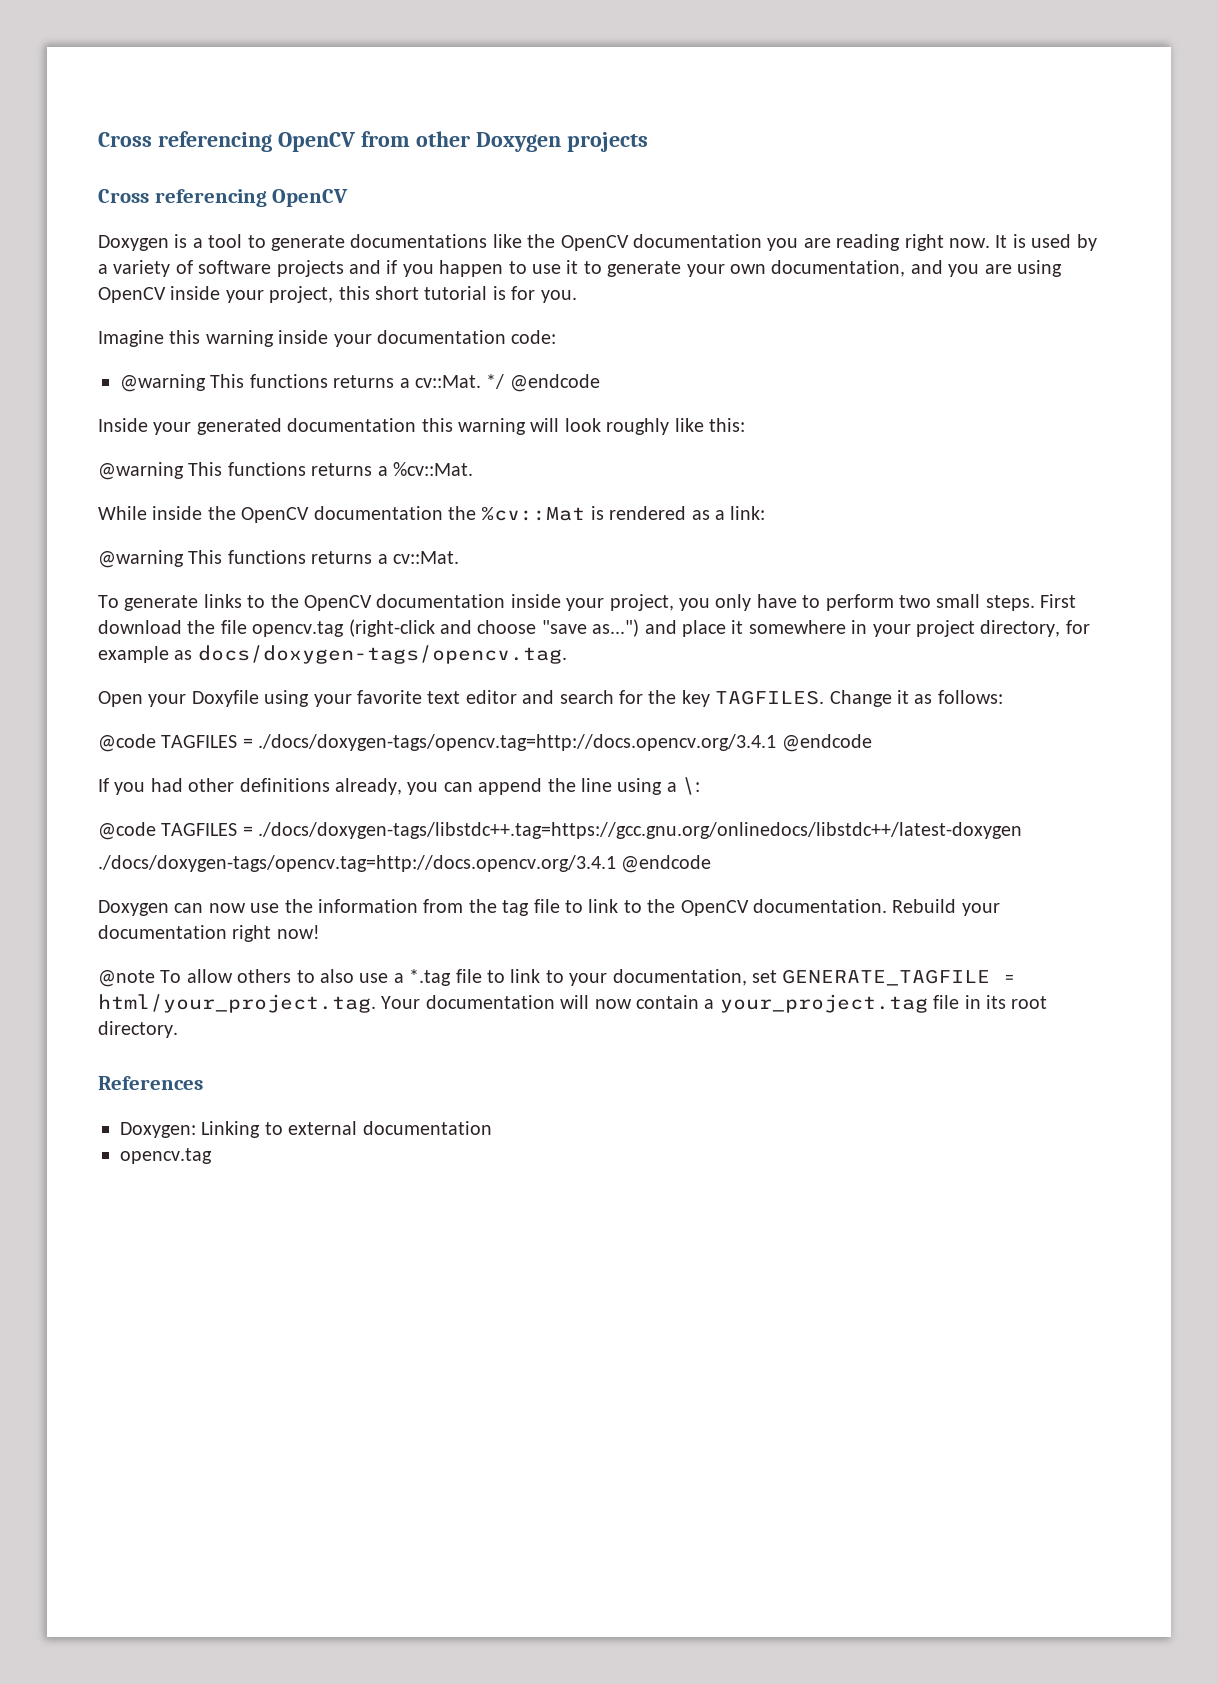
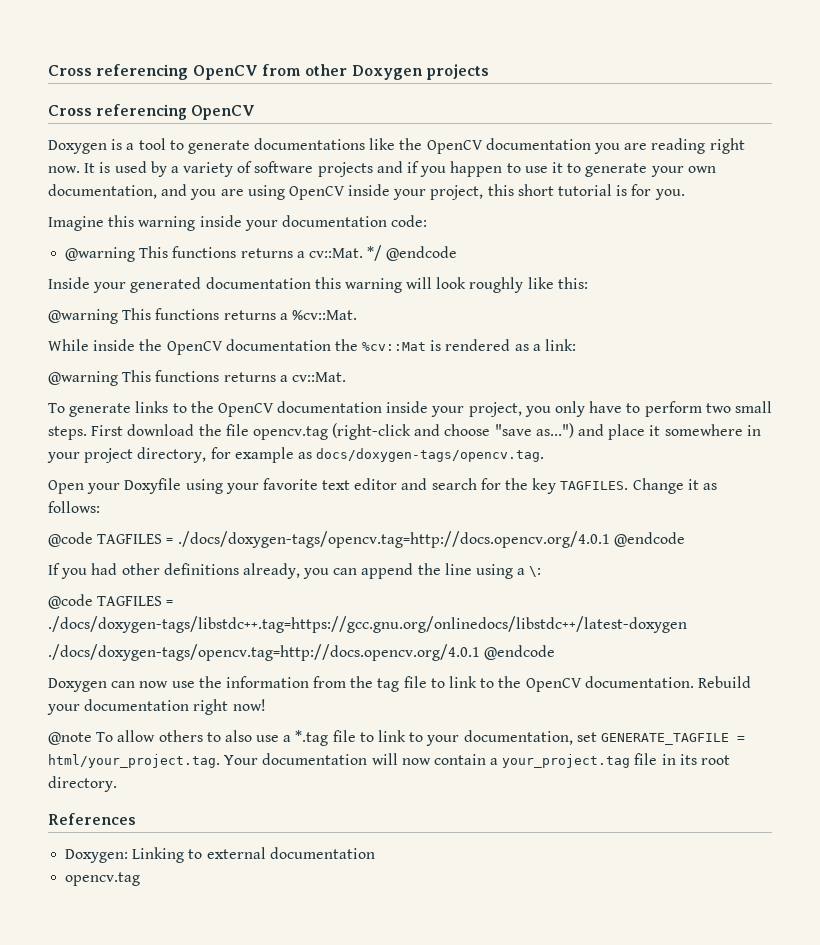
[258,734,777,751] ./docs/doxygen-tags/opencv.tag=http://docs.opencv.org/3.4.1 -> [177,531,610,548] ./docs/doxygen-tags/opencv.tag=http://docs.opencv.org/4.0.1
[98,855,616,872] ./docs/doxygen-tags/opencv.tag=http://docs.opencv.org/3.4.1 -> [48,644,480,661] ./docs/doxygen-tags/opencv.tag=http://docs.opencv.org/4.0.1

